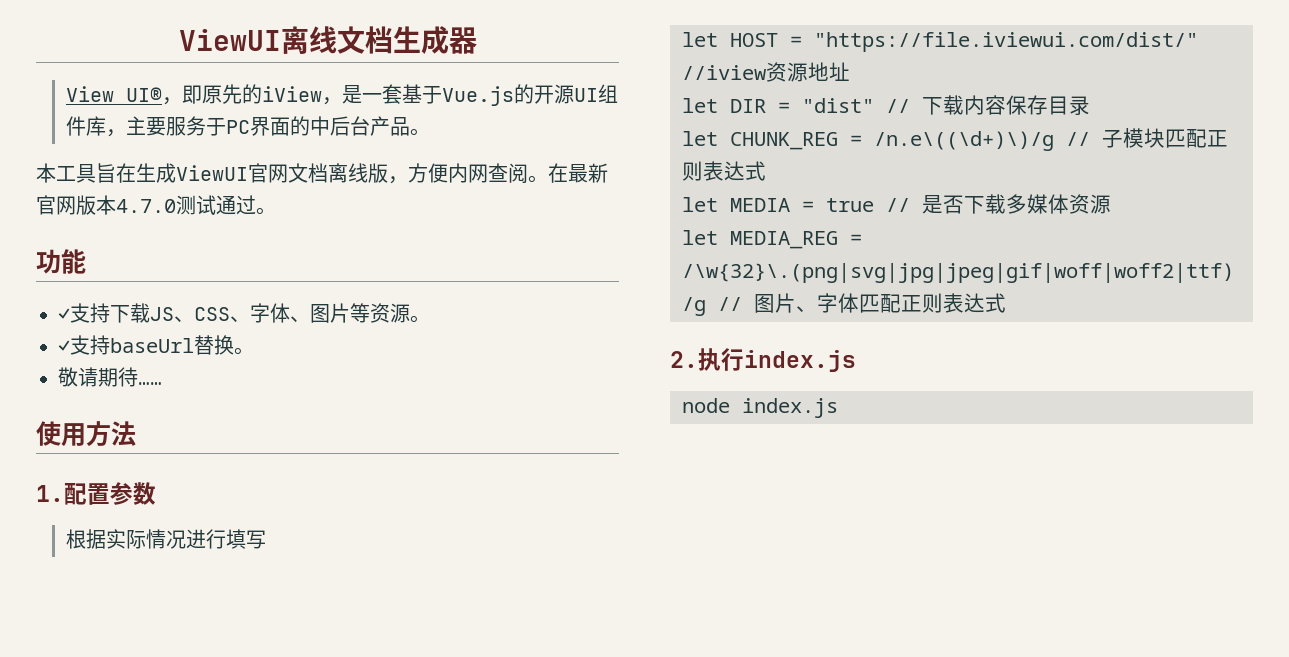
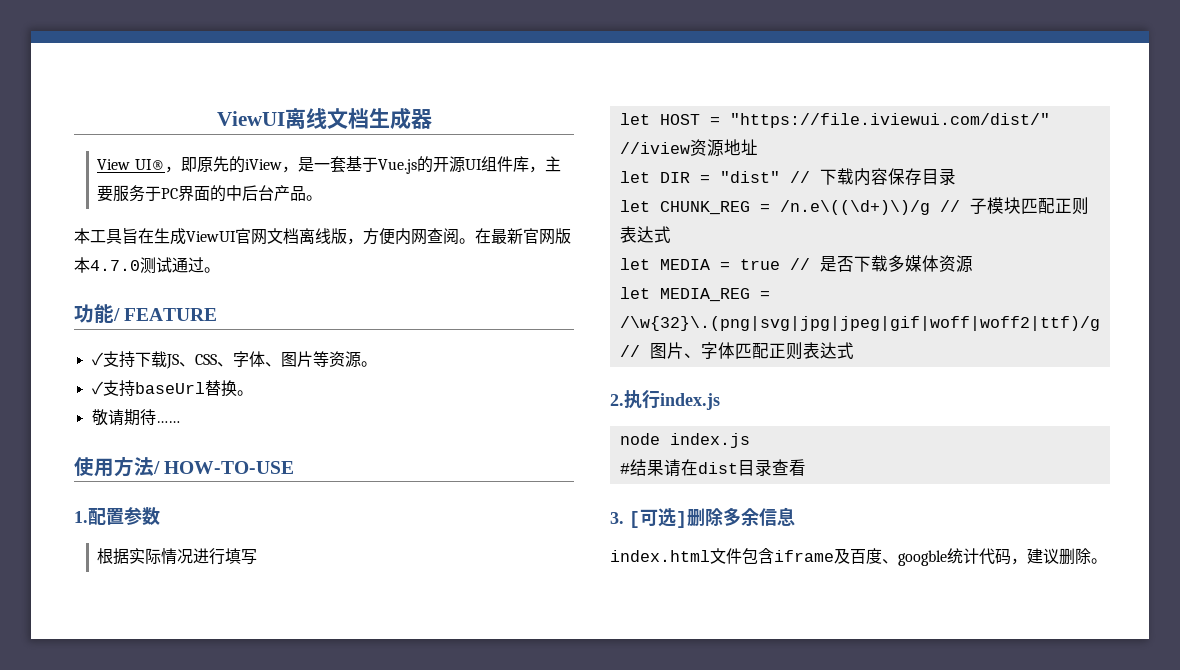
(86, 261) none -> [113,308,218,321] / FEATURE
(136, 433) none -> [153,461,295,474] / HOW-TO-USE
(838, 408) none -> [619,459,806,477] [610,507,795,528] [610,548,1107,566] // #结果请在dist目录查看 // 3. [可选]删除多余信息 // index.html文件包含iframe及百度、googble统计代码，建议删除。

